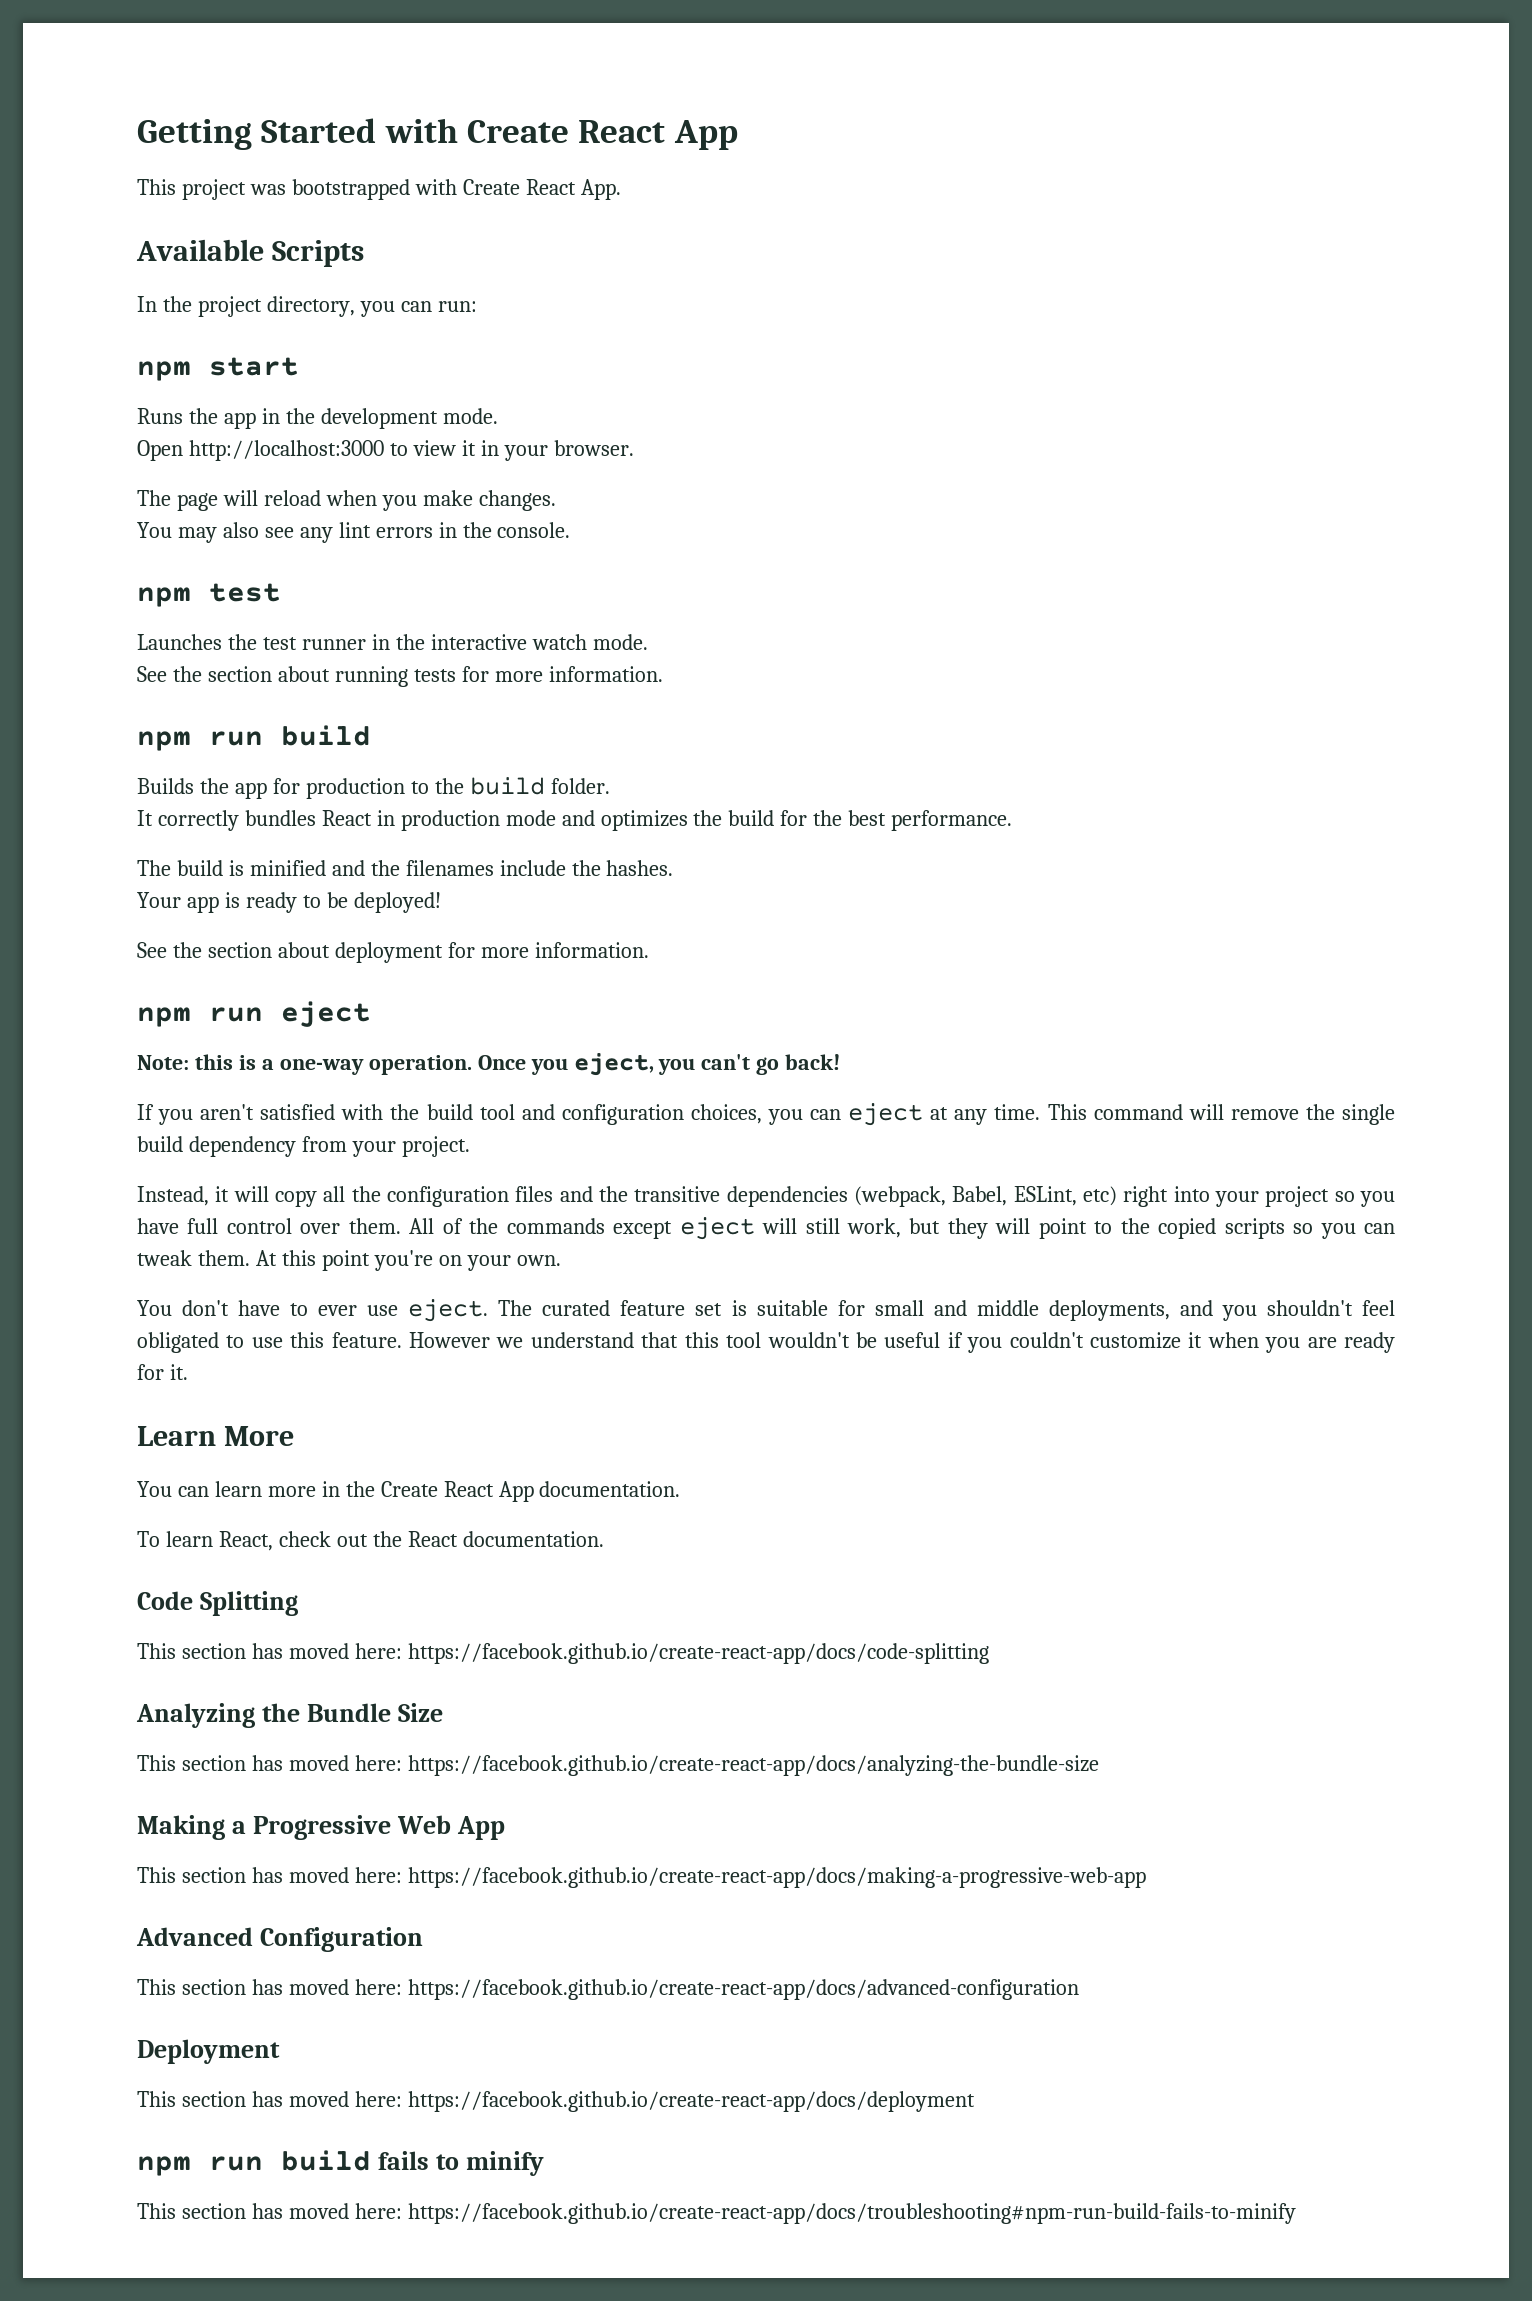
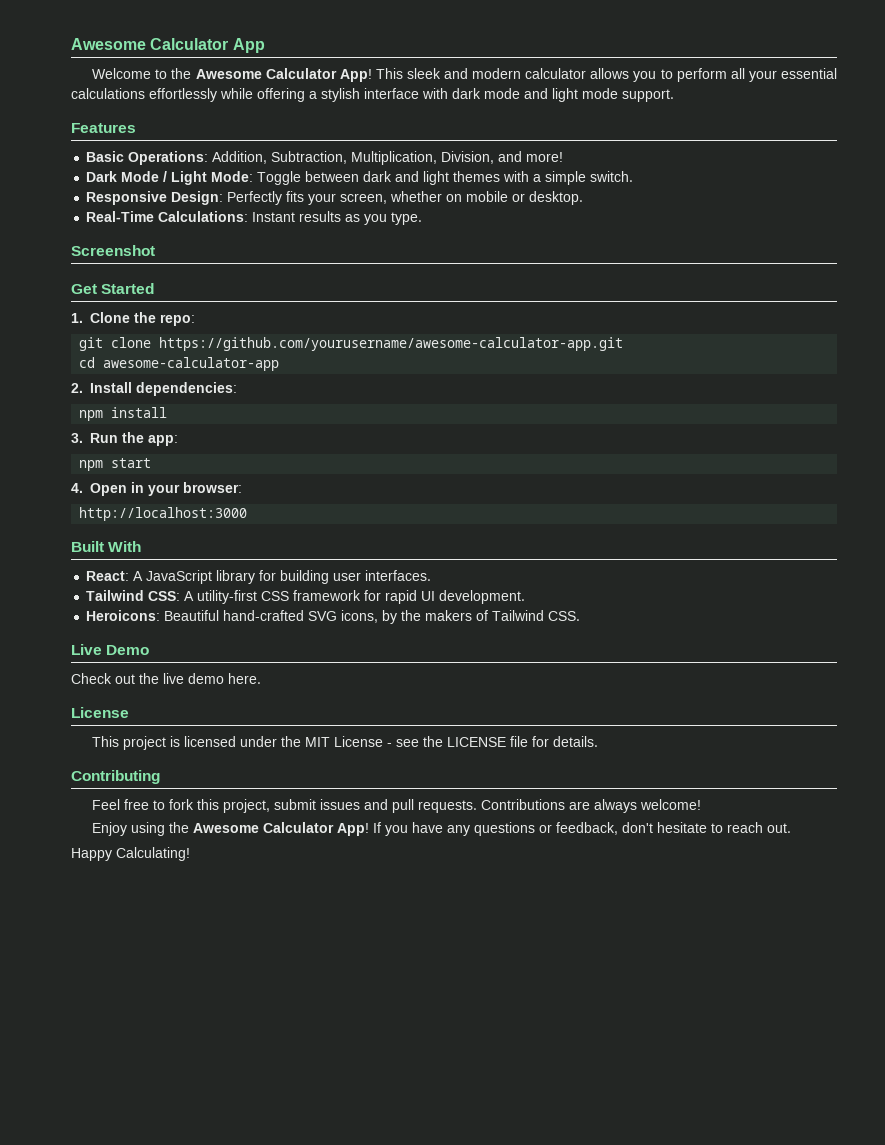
[137,118,738,150] [137,179,621,200] [136,239,364,267] [137,296,477,317] [137,357,299,381] [137,408,498,429] [137,440,634,461] [137,490,556,511] [137,522,571,543] [137,583,281,607] [137,634,648,650] [137,666,663,687] [137,725,371,751] [137,777,610,799] [137,810,1013,831] [137,860,674,876] [137,892,441,913] [137,942,649,963] [137,1001,371,1027] [137,1053,841,1076] [137,1103,1395,1126] [137,1136,470,1157] [137,1186,1395,1207] [137,1217,1395,1240] [137,1250,561,1271] [137,1299,1395,1322] [137,1332,1395,1353] [137,1364,188,1380] [137,1426,294,1446] [137,1481,681,1502] [137,1531,604,1551] [137,1591,298,1616] [137,1643,989,1664] [136,1703,443,1728] [137,1755,1099,1776] [137,1815,505,1840] [137,1867,1146,1888] [136,1927,423,1952] [137,1979,1079,2000] [137,2039,280,2064] [137,2091,975,2112] [137,2150,544,2176] [137,2203,1296,2224] Getting Started with Create React App // This project was bootstrapped with Create React App. // Available Scripts // In the project directory, you can run: // npm start // Runs the app in the development mode. // Open http://localhost:3000 to view it in your browser. // The page will reload when you make changes. // You may also see any lint errors in the console. // npm test // Launches the test runner in the interactive watch mode. // See the section about running tests for more information. // npm run build // Builds the app for production to the build folder. // It correctly bundles React in production mode and optimizes the build for the best performance. // The build is minified and the filenames include the hashes. // Your app is ready to be deployed! // See the section about deployment for more information. // npm run eject // Note: this is a one-way operation. Once you eject, you can't go back! // If you aren't satisfied with the build tool and configuration choices, you can eject at any time. This command will remove the single build dependency from your project. // Instead, it will copy all the configuration files and the transitive dependencies (webpack, Babel, ESLint, etc) right into your project so you have full control over them. All of the commands except eject will still work, but they will point to the copied scripts so you can tweak them. At this point you're on your own. // You don't have to ever use eject. The curated feature set is suitable for small and middle deployments, and you shouldn't feel obligated to use this feature. However we understand that this tool wouldn't be useful if you couldn't customize it when you are ready for it. // Learn More // You can learn more in the Create React App documentation. // To learn React, check out the React documentation. // Code Splitting // This section has moved here: https://facebook.github.io/create-react-app/docs/code-splitting // Analyzing the Bundle Size // This section has moved here: https://facebook.github.io/create-react-app/docs/analyzing-the-bundle-size // Making a Progressive Web App // This section has moved here: https://facebook.github.io/create-react-app/docs/making-a-progressive-web-app // Advanced Configuration // This section has moved here: https://facebook.github.io/create-react-app/docs/advanced-configuration // Deployment // This section has moved here: https://facebook.github.io/create-react-app/docs/deployment // npm run build fails to minify // This section has moved here: https://facebook.github.io/create-react-app/docs/troubleshooting#npm-run-build-fails-to-minify -> [71,38,265,53] [92,68,837,82] [71,88,674,102] [71,123,136,133] [86,151,564,165] [86,171,634,185] [86,191,584,205] [86,211,423,225] [71,245,155,256] [71,283,155,294] [71,312,195,326] [79,337,624,351] [79,357,280,371] [71,382,237,396] [79,407,168,421] [71,432,178,446] [79,458,152,471] [71,482,242,496] [79,507,248,521] [71,541,142,552] [86,570,432,584] [86,590,526,604] [86,610,581,624] [71,644,150,655] [71,673,261,684] [71,707,129,718] [92,736,599,750] [71,770,160,784] [92,799,702,813] [92,822,792,836] [71,847,190,861] Awesome Calculator App // Welcome to the Awesome Calculator App! This sleek and modern calculator allows you to perform all your essential calculations effortlessly while offering a stylish interface with dark mode and light mode support. // Features // Basic Operations: Addition, Subtraction, Multiplication, Division, and more! // Dark Mode / Light Mode: Toggle between dark and light themes with a simple switch. // Responsive Design: Perfectly fits your screen, whether on mobile or desktop. // Real-Time Calculations: Instant results as you type. // Screenshot // Get Started // 1. Clone the repo: // git clone https://github.com/yourusername/awesome-calculator-app.git // cd awesome-calculator-app // 2. Install dependencies: // npm install // 3. Run the app: // npm start // 4. Open in your browser: // http://localhost:3000 // Built With // React: A JavaScript library for building user interfaces. // Tailwind CSS: A utility-first CSS framework for rapid UI development. // Heroicons: Beautiful hand-crafted SVG icons, by the makers of Tailwind CSS. // Live Demo // Check out the live demo here. // License // This project is licensed under the MIT License - see the LICENSE file for details. // Contributing // Feel free to fork this project, submit issues and pull requests. Contributions are always welcome! // Enjoy using the Awesome Calculator App! If you have any questions or feedback, don't hesitate to reach out. // Happy Calculating!

